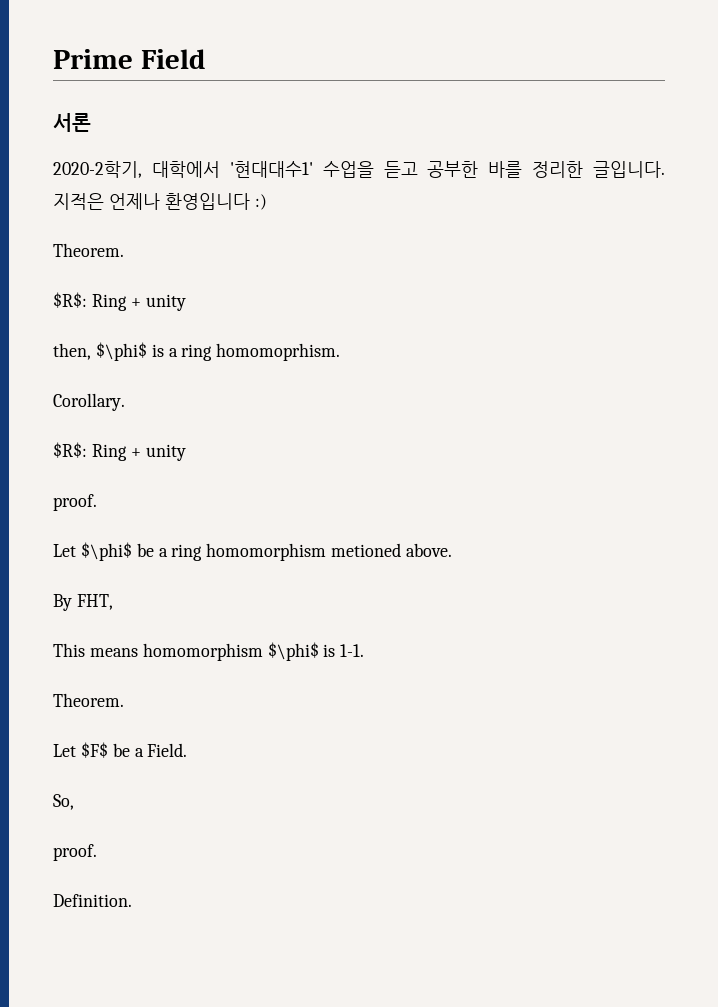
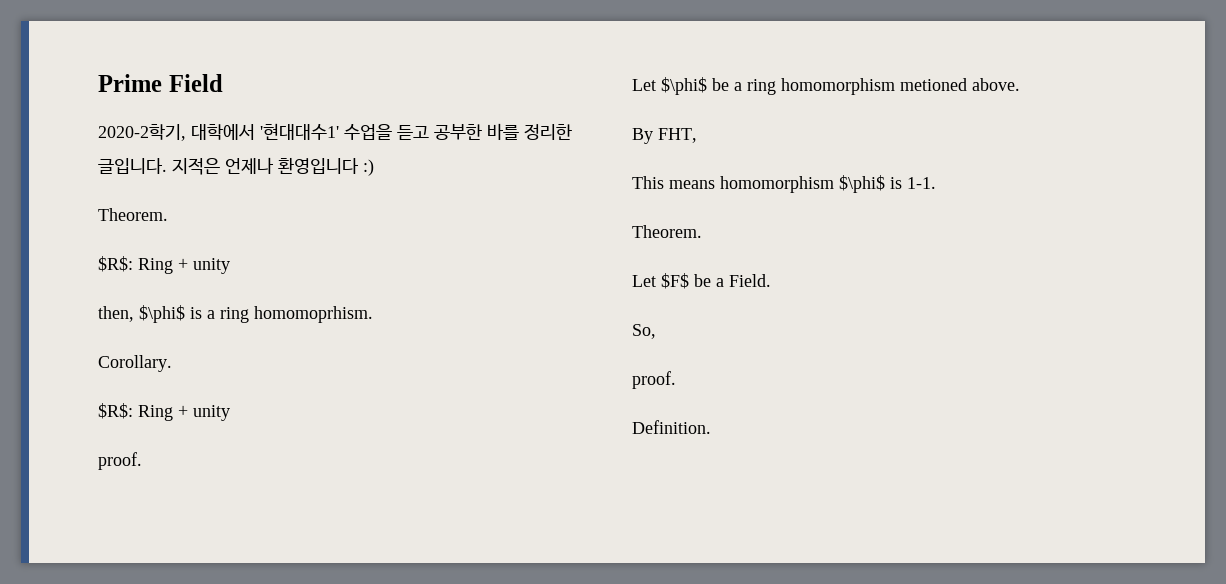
[53,113,91,132] // 서론 -> (223, 83) none

